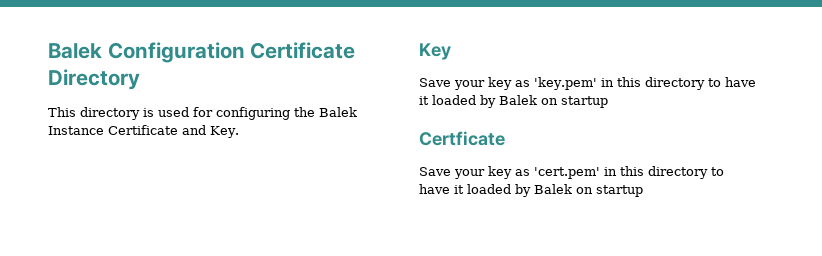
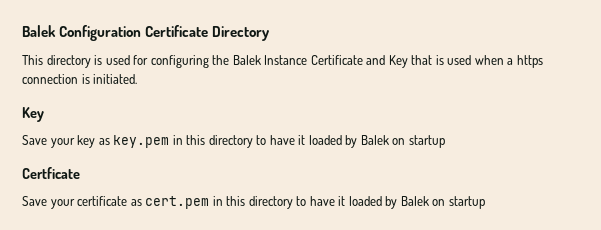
[210,126,239,138] Key. -> [388,55,543,68] [22,74,138,84] Key that is used when a https connection is initiated.
[534,77,597,90] 'key.pem' -> [113,135,170,148] key.pem
[488,166,600,179] key as 'cert.pem' -> [77,196,210,209] certificate as cert.pem

